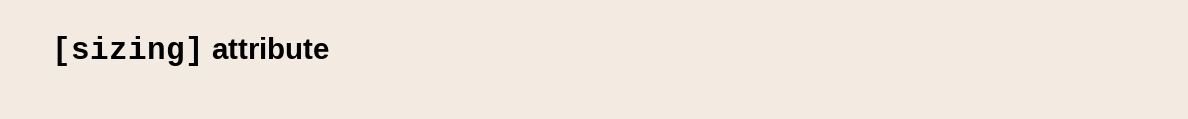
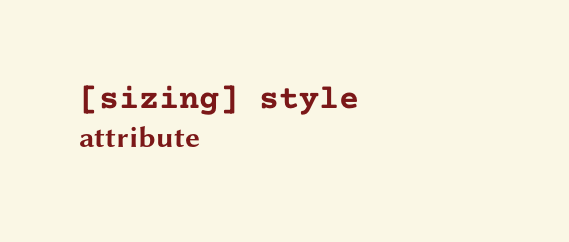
(204, 51) none -> [259,86,359,115] style

